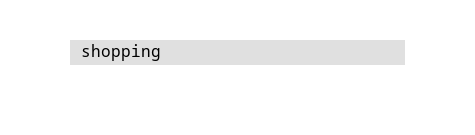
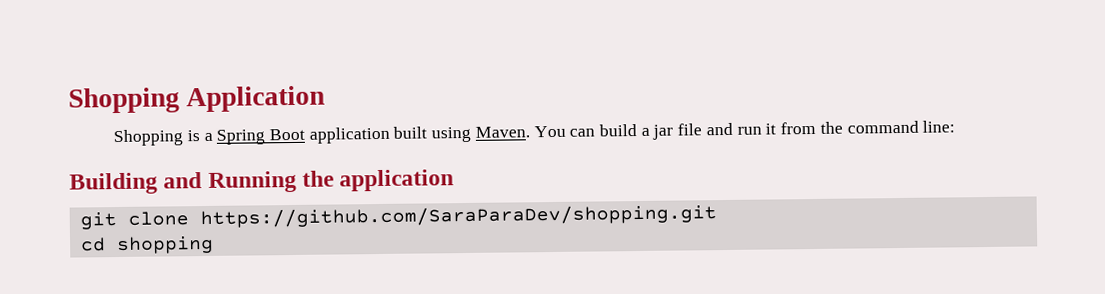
(81, 52) none -> [68,85,326,114] [113,120,956,147] [69,169,455,195] [79,204,717,230] [80,237,106,252] Shopping Application // Shopping is a Spring Boot application built using Maven. You can build a jar file and run it from the command line: // Building and Running the application // git clone https://github.com/SaraParaDev/shopping.git // cd

